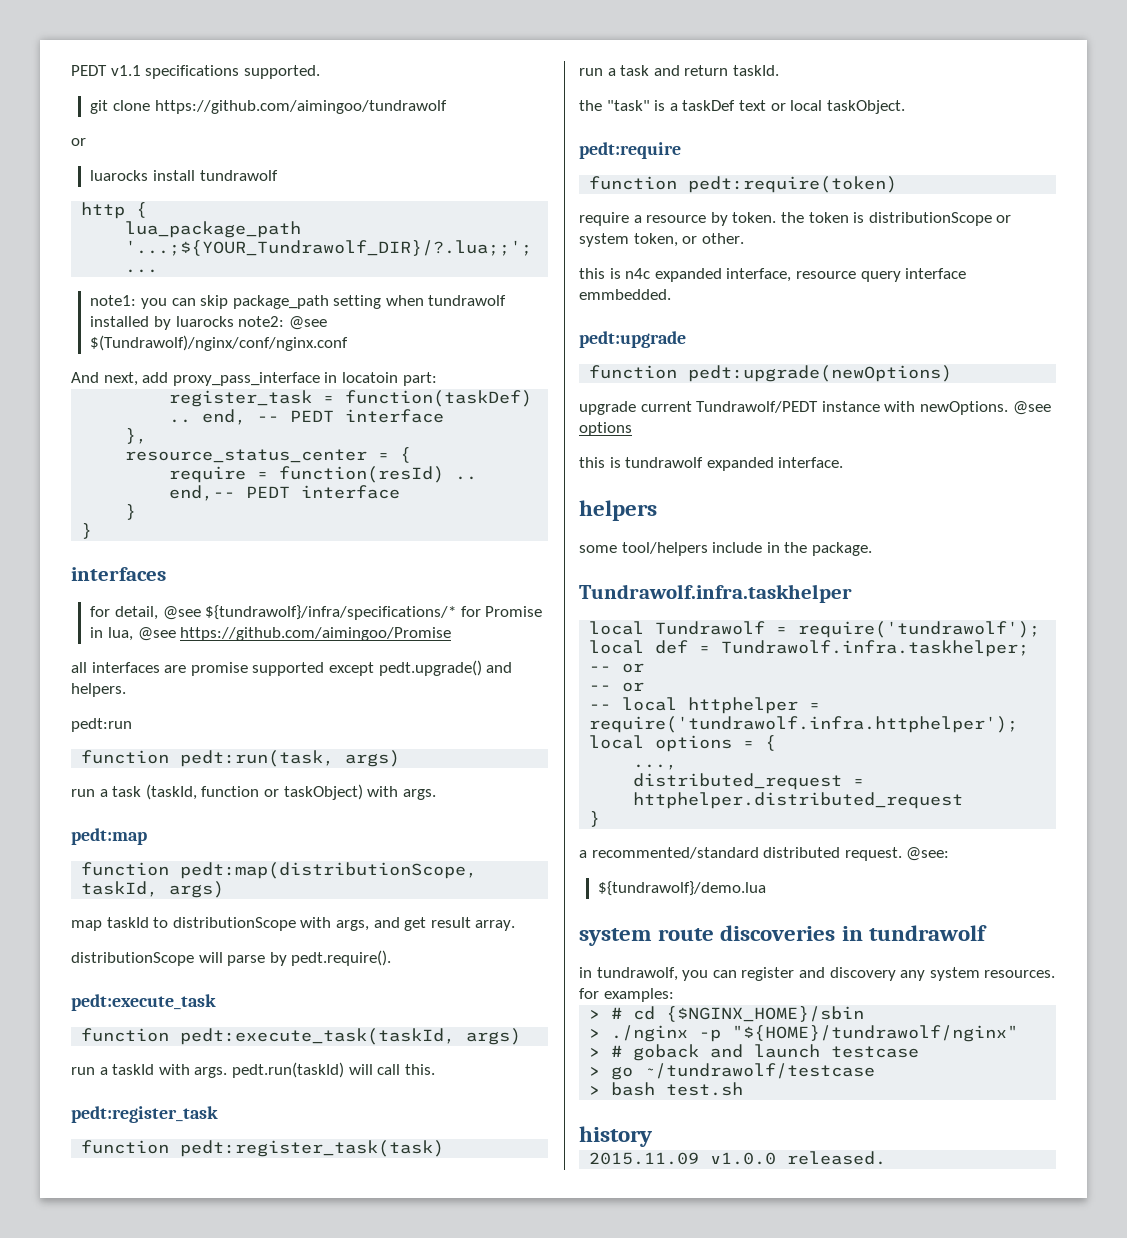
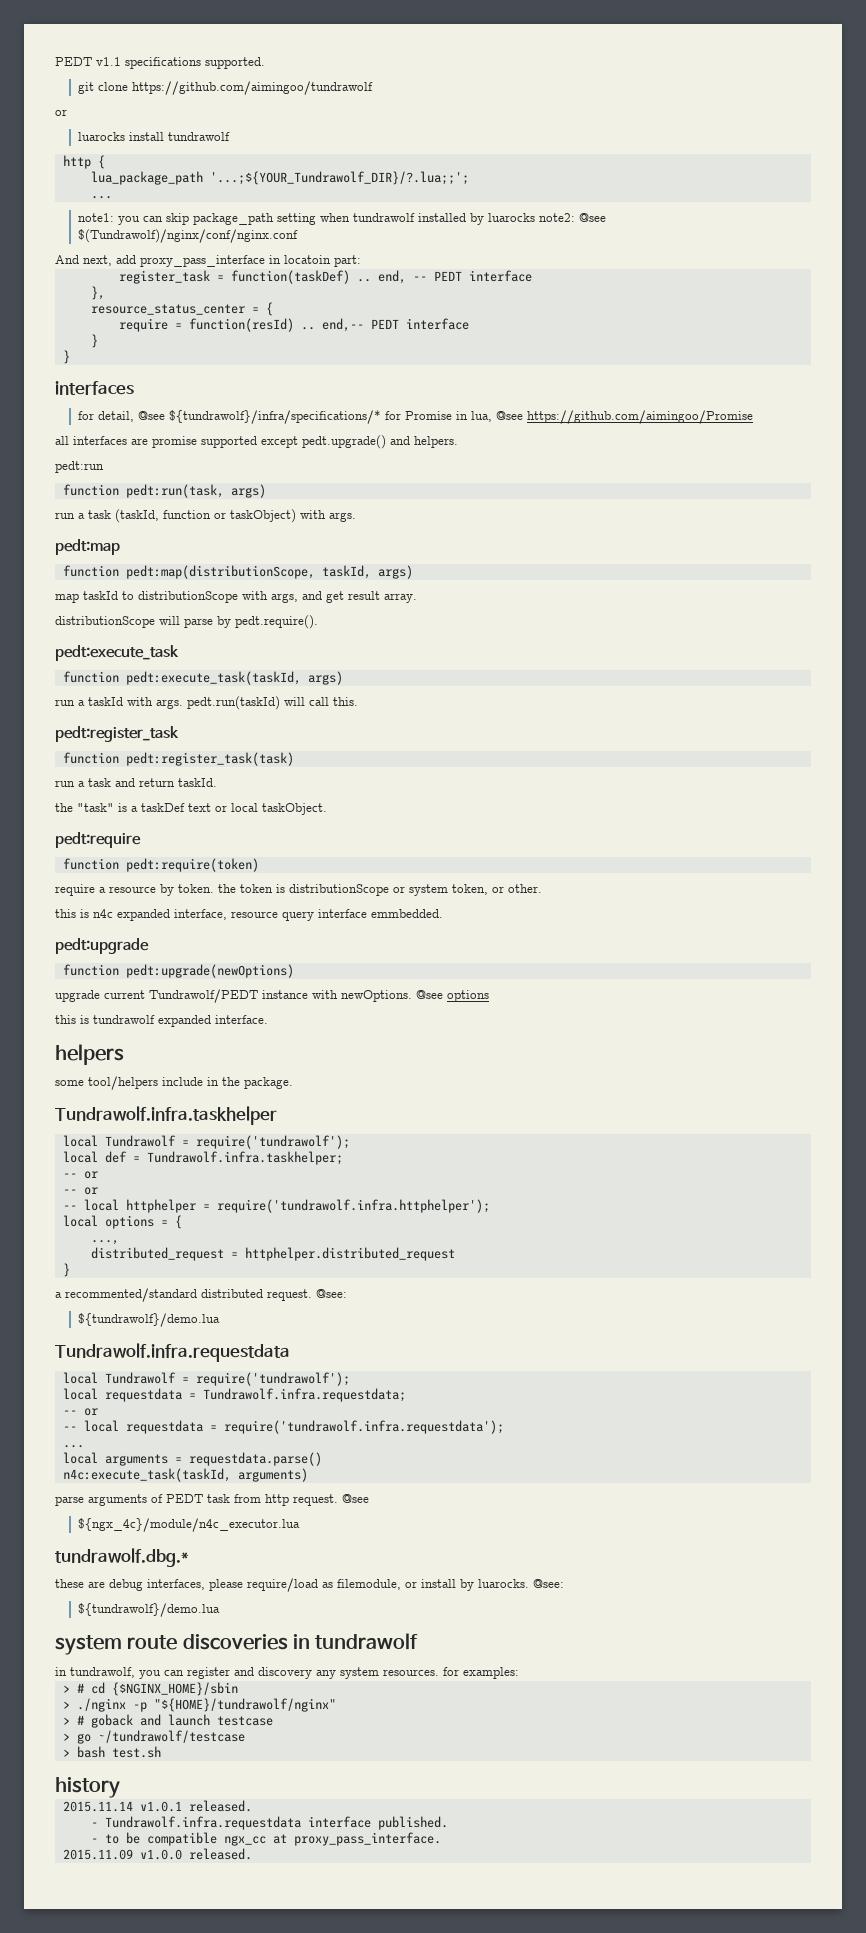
(767, 888) none -> [55,1343,290,1362] [62,1372,350,1386] [62,1388,406,1402] [62,1408,98,1416] [62,1420,504,1434] [62,1445,84,1448] [62,1452,322,1466] [62,1468,308,1482] [55,1494,369,1506] [77,1518,300,1532] [55,1548,189,1567] [55,1578,564,1592] [77,1603,220,1617] // Tundrawolf.infra.requestdata // local Tundrawolf = require('tundrawolf'); // local requestdata = Tundrawolf.infra.requestdata; // -- or // -- local requestdata = require('tundrawolf.infra.requestdata'); // ... // local arguments = requestdata.parse() // n4c:execute_task(taskId, arguments) // parse arguments of PEDT task from http request. @see // ${ngx_4c}/module/n4c_executor.lua // tundrawolf.dbg.* // these are debug interfaces, please require/load as filemodule, or install by luarocks. @see: // ${tundrawolf}/demo.lua
(652, 1136) none -> [62,1800,252,1812] [90,1816,448,1830] [90,1832,441,1846] // 2015.11.14 v1.0.1 released. // - Tundrawolf.infra.requestdata interface published. // - to be compatible ngx_cc at proxy_pass_interface.

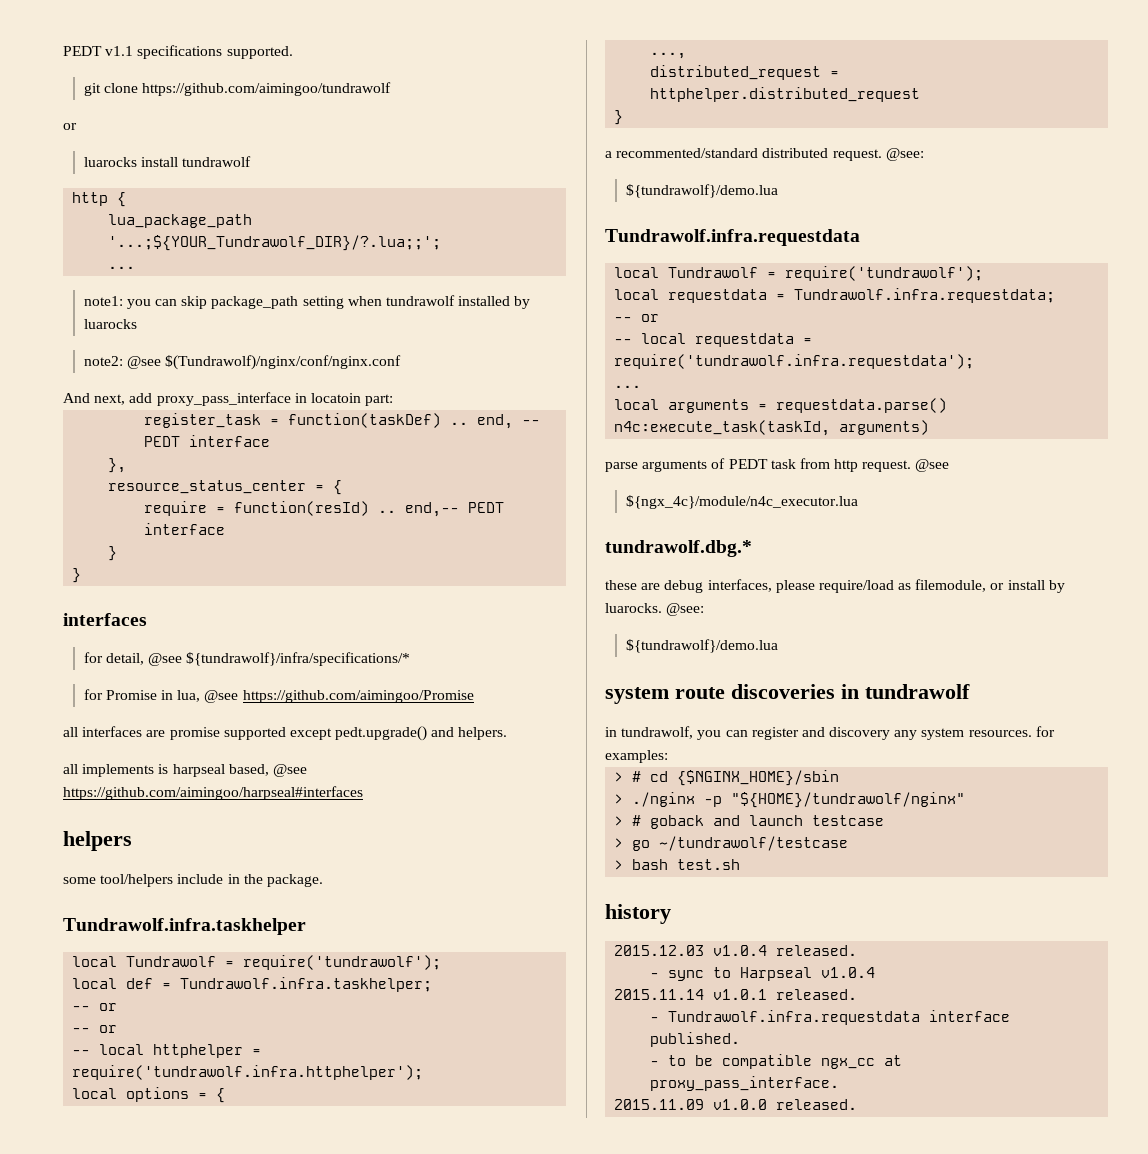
(535, 217) none -> (137, 324) //
(381, 417) none -> (411, 659) //
[55,461,104,473] [62,484,266,498] [55,509,356,523] [55,539,120,555] [62,565,413,579] [55,591,417,603] [55,615,318,629] [55,645,179,661] [62,671,343,685] [55,696,358,710] [55,726,179,742] [62,752,294,766] [55,778,217,787] [55,803,327,815] [55,832,141,848] [62,858,259,872] [55,884,542,896] [55,909,443,921] [55,938,149,954] [62,964,294,978] [55,989,489,1003] [55,1015,268,1027] pedt:run // function pedt:run(task, args) // run a task (taskId, function or taskObject) with args. // pedt:map // function pedt:map(distributionScope, taskId, args) // map taskId to distributionScope with args, and get result array. // distributionScope will parse by pedt.require(). // pedt:execute_task // function pedt:execute_task(taskId, args) // run a taskId with args. pedt.run(taskId) will call this. // pedt:register_task // function pedt:register_task(task) // run a task and return taskId. // the "task" is a taskDef text or local taskObject. // pedt:require // function pedt:require(token) // require a resource by token. the token is distributionScope or system token, or other. // this is n4c expanded interface, resource query interface emmbedded. // pedt:upgrade // function pedt:upgrade(newOptions) // upgrade current Tundrawolf/PEDT instance with newOptions. @see options // this is tundrawolf expanded interface. -> [63,764,307,777] [63,786,363,800] all implements is harpseal based, @see https://github.com/aimingoo/harpseal#interfaces
(120, 1787) none -> [614,945,858,956] [650,967,876,981] // 2015.12.03 v1.0.4 released. // - sync to Harpseal v1.0.4

